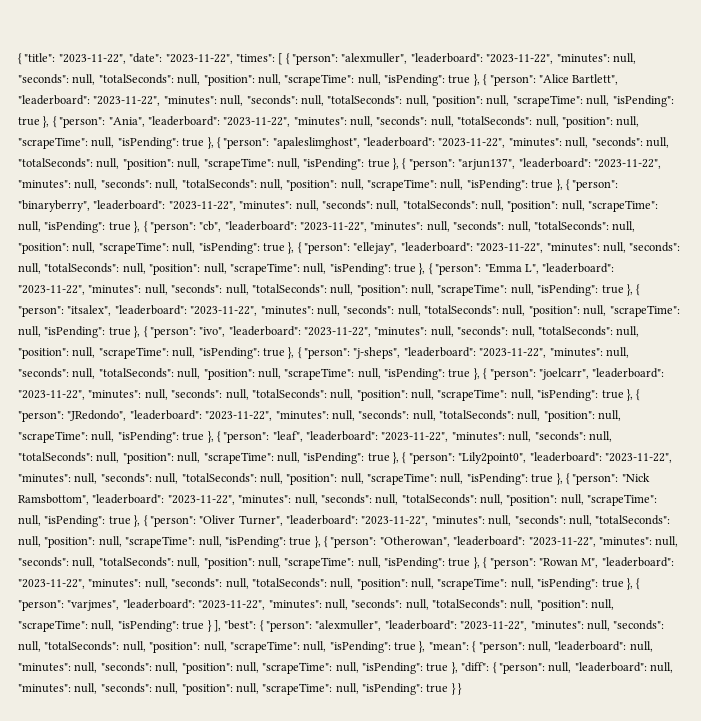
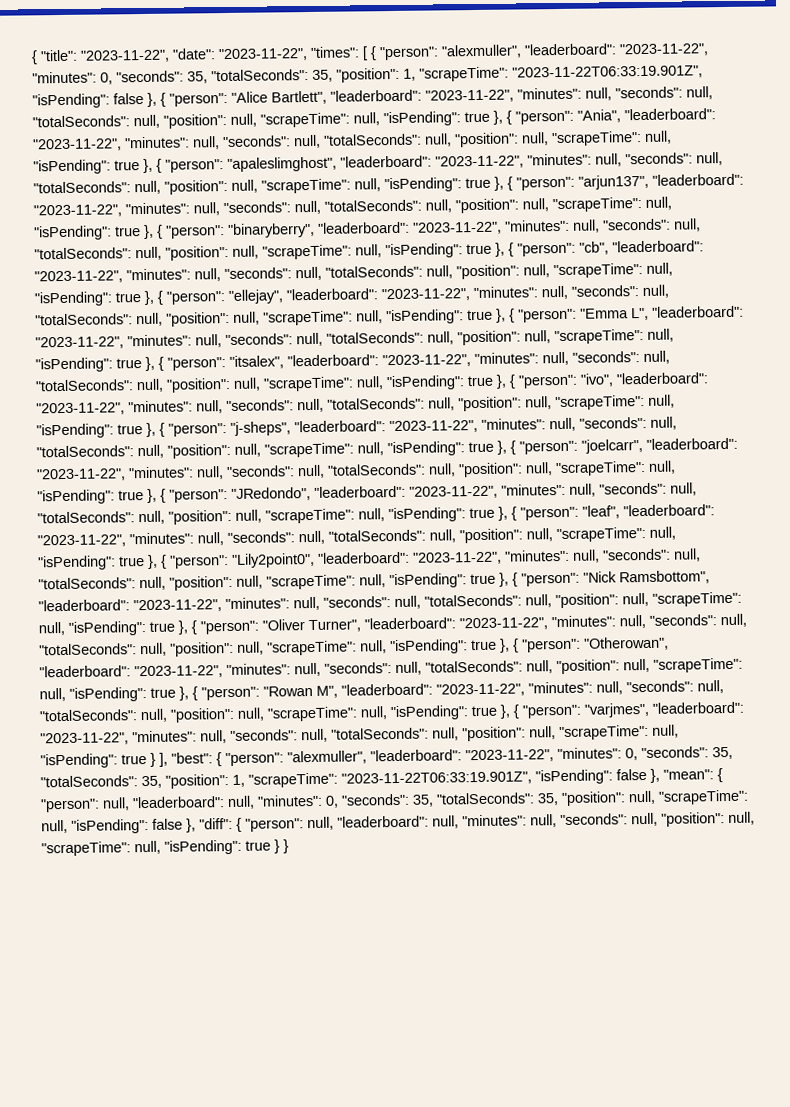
[612,53,636,64] [18,74,471,86] null, "seconds": null, "totalSeconds": null, "position": null, "scrapeTime": null, "isPending": true -> [100,65,703,85] [32,92,144,109] 0, "seconds": 35, "totalSeconds": 35, "position": 1, "scrapeTime": "2023-11-22T06:33:19.901Z", "isPending": false
[586,620,665,631] [18,641,416,653] null, "seconds": null, "totalSeconds": null, "position": null, "scrapeTime": null, "isPending": true -> [625,746,733,761] [40,768,647,789] 0, "seconds": 35, "totalSeconds": 35, "position": 1, "scrapeTime": "2023-11-22T06:33:19.901Z", "isPending": false
[74,662,449,674] null, "seconds": null, "position": null, "scrapeTime": null, "isPending": true -> [325,789,749,808] [41,818,183,834] 0, "seconds": 35, "totalSeconds": 35, "position": null, "scrapeTime": null, "isPending": false

